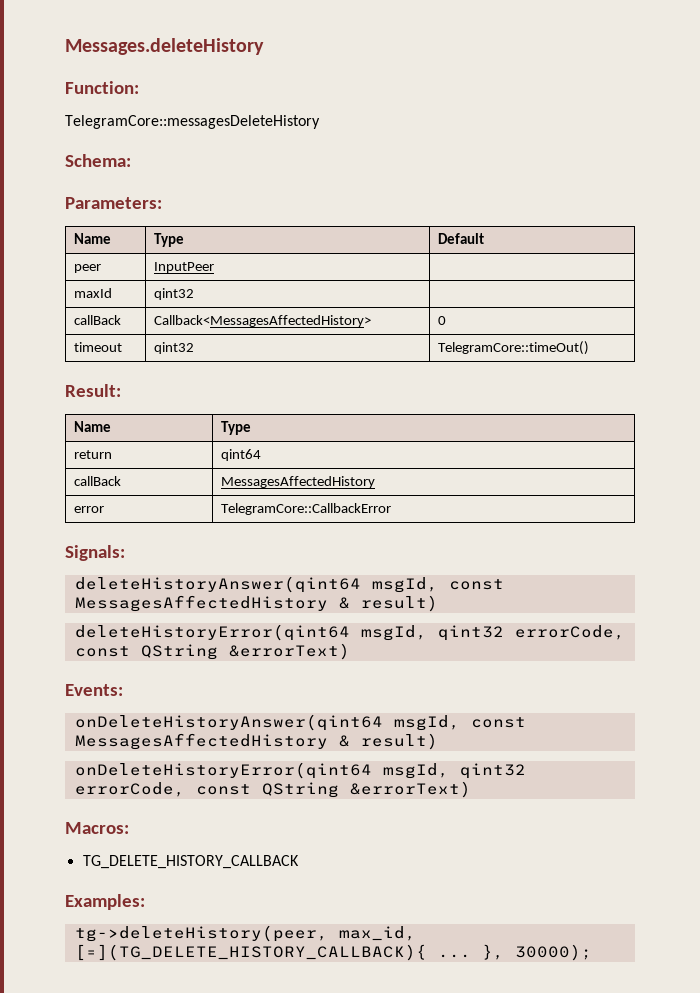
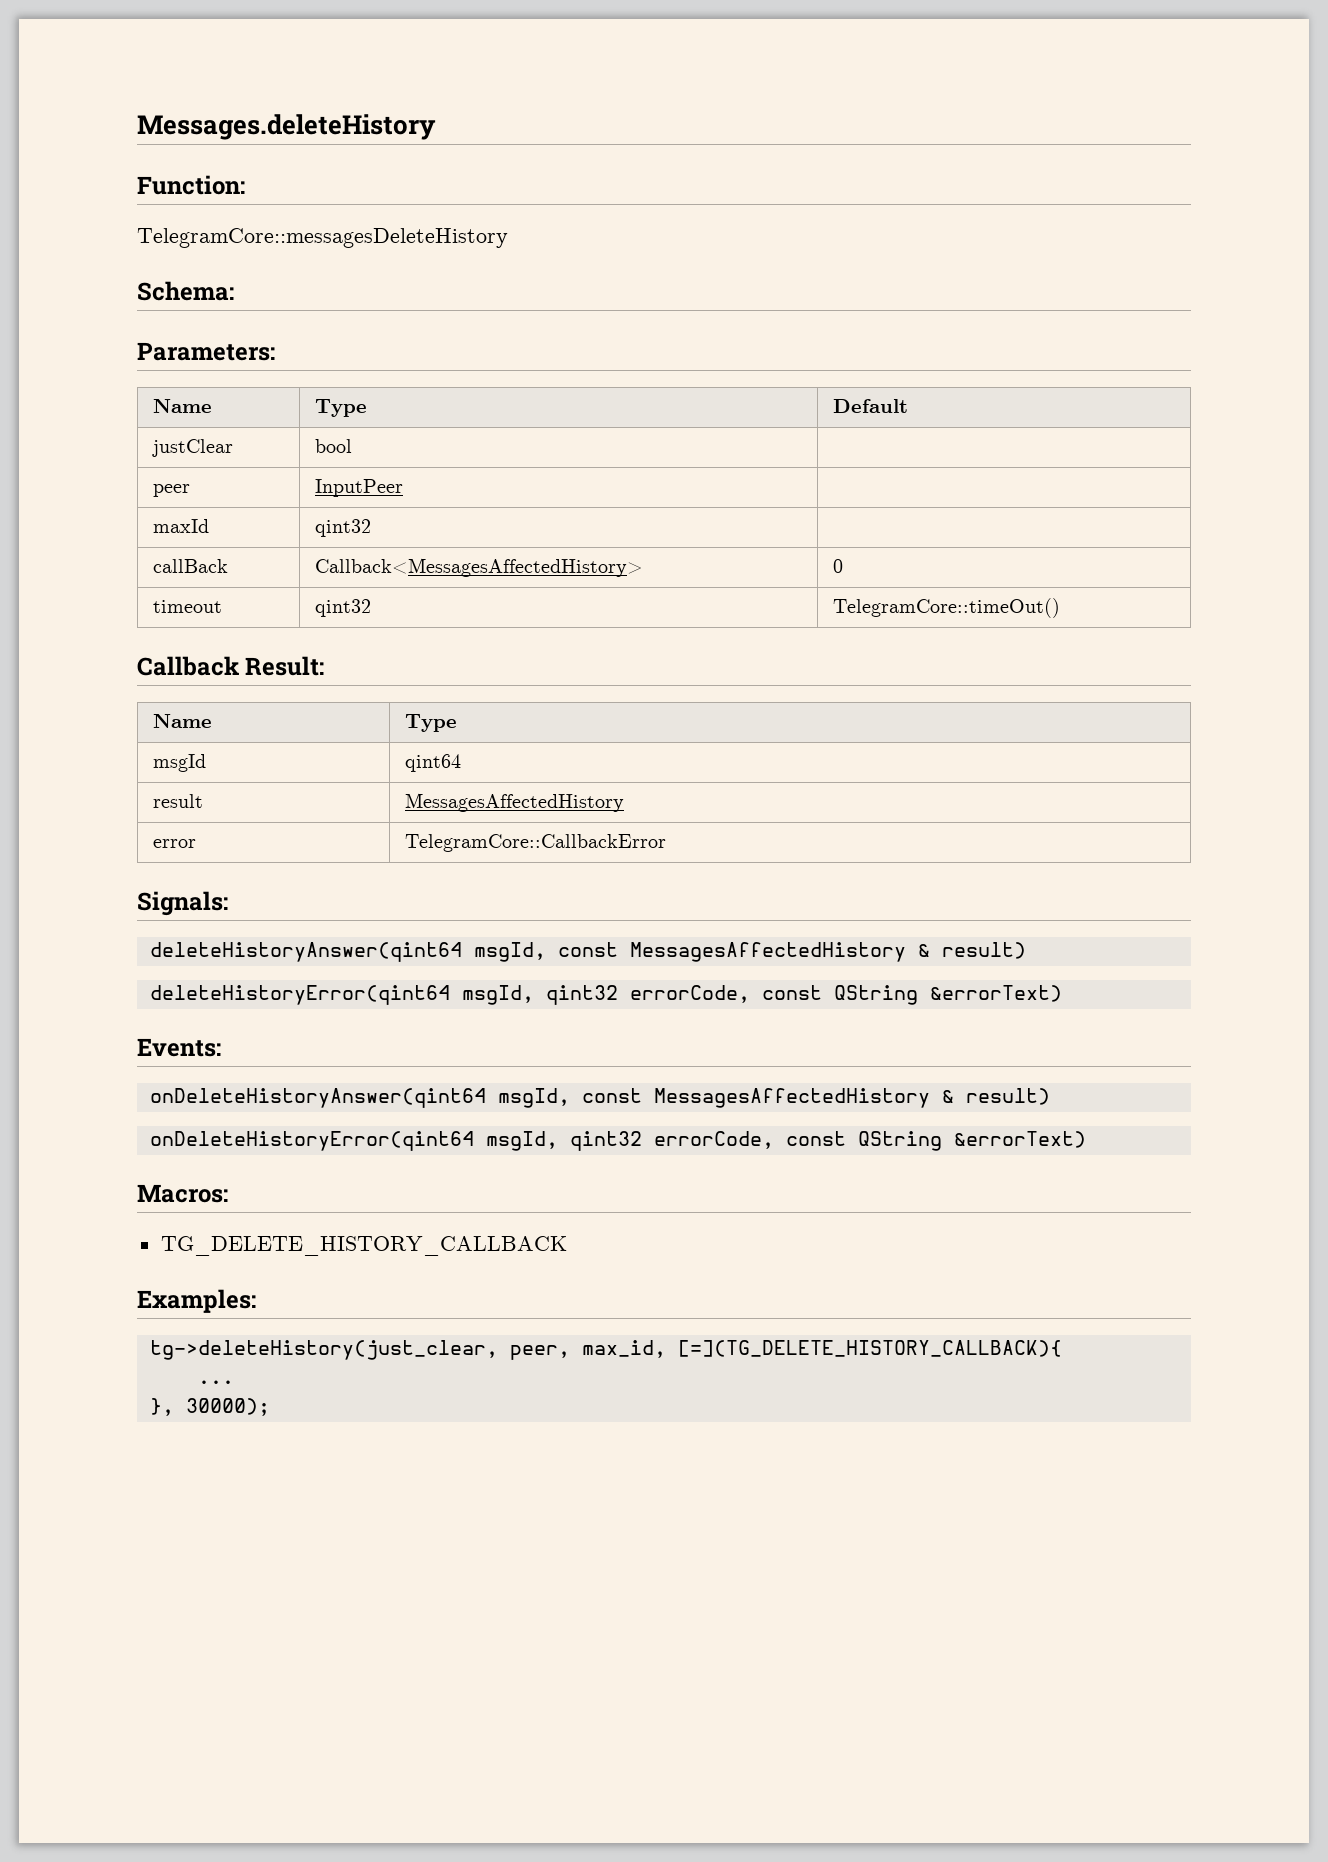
(485, 238) none -> [152,439,234,457] [315,439,353,453] // justClear | bool |
(590, 348) none -> [137,656,239,676] Callback
[74,450,113,459] return -> [153,754,207,772] msgId
[74,476,122,486] callBack -> [153,794,204,808] result
[74,925,328,942] tg->deleteHistory(peer, -> [149,1340,570,1360] tg->deleteHistory(just_clear, peer,
(427, 952) none -> (1062, 1348) //
(471, 956) none -> (234, 1382) //

